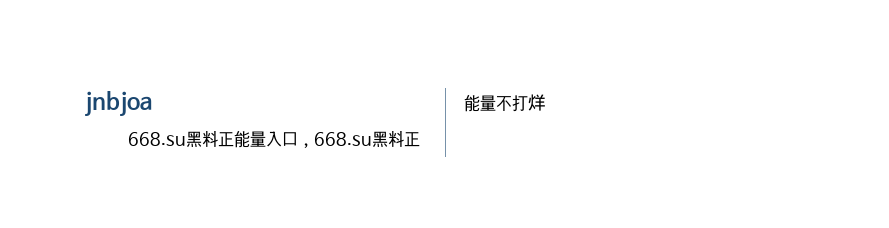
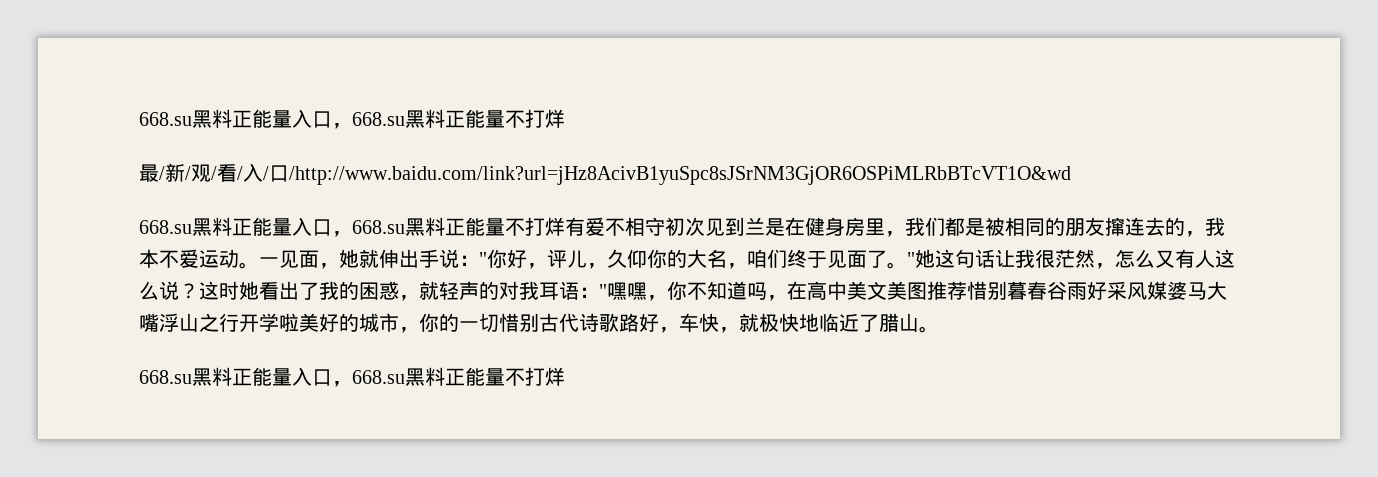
[85,91,153,117] jnbjoa -> [139,109,565,129] [139,163,1071,185] [139,217,1225,237] [139,249,1235,269] [139,281,1227,301] [139,313,939,333] 668.su黑料正能量入口，668.su黑料正能量不打烊 // 最/新/观/看/入/口/http://www.baidu.com/link?url=jHz8AcivB1yuSpc8sJSrNM3GjOR6OSPiMLRbBTcVT1O&wd // 668.su黑料正能量入口，668.su黑料正能量不打烊有爱不相守初次见到兰是在健身房里，我们都是被相同的朋友撺连去的，我本不爱运动。一见面，她就伸出手说："你好，评儿，久仰你的大名，咱们终于见面了。"她这句话让我很茫然，怎么又有人这么说？这时她看出了我的困惑，就轻声的对我耳语："嘿嘿，你不知道吗，在高中美文美图推荐惜别暮春谷雨好采风媒婆马大嘴浮山之行开学啦美好的城市，你的一切惜别古代诗歌路好，车快，就极快地临近了腊山。

